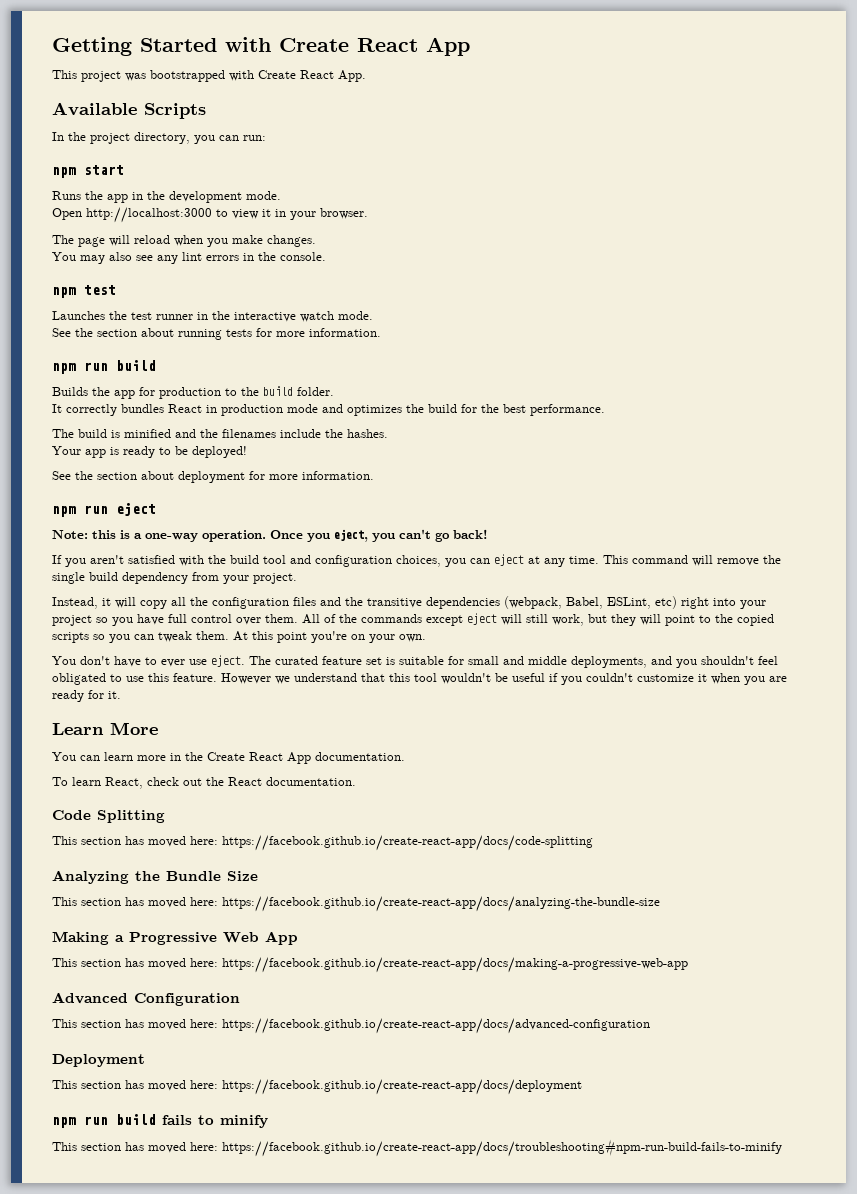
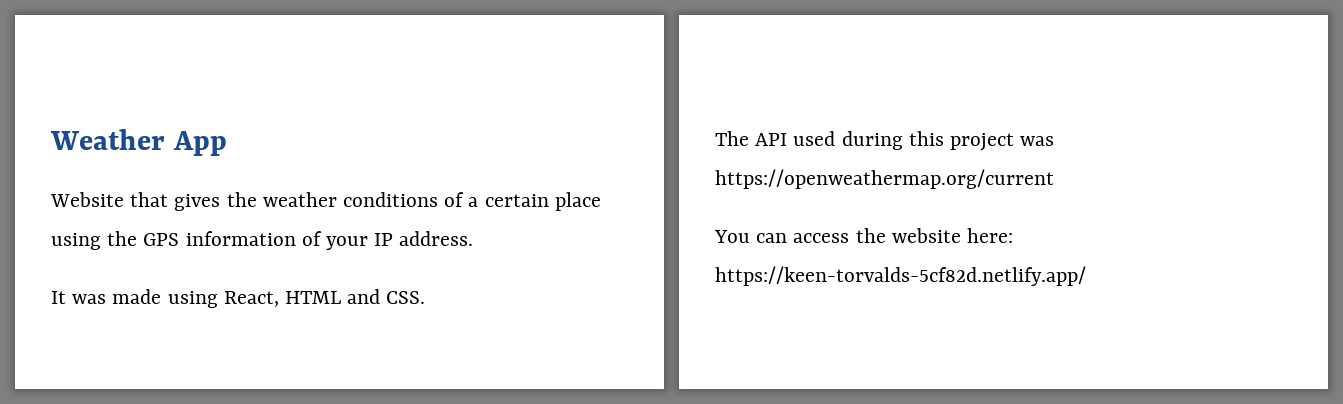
[52,37,470,56] [52,70,366,82] [52,102,206,119] [52,132,266,144] [52,165,124,178] [52,191,281,203] [52,207,368,223] [52,235,316,247] [52,252,326,264] [52,285,116,298] [52,311,373,322] [52,328,381,340] [52,360,156,374] [52,386,334,399] [52,404,605,416] [52,429,388,438] [52,446,247,458] [52,471,374,483] [52,503,156,517] [52,529,488,542] [52,554,781,567] [52,572,297,584] [52,596,766,609] [52,613,774,626] [52,631,426,643] [52,655,778,668] [52,673,787,685] [52,690,121,702] [52,722,158,735] [52,752,405,764] [52,777,356,789] [52,810,165,823] [52,835,593,851] [52,870,258,884] [52,896,660,912] [52,931,298,945] [52,957,688,973] [52,992,240,1006] [52,1018,650,1034] [52,1054,145,1067] [52,1079,582,1095] [52,1114,268,1128] [52,1139,782,1157] Getting Started with Create React App // This project was bootstrapped with Create React App. // Available Scripts // In the project directory, you can run: // npm start // Runs the app in the development mode. // Open http://localhost:3000 to view it in your browser. // The page will reload when you make changes. // You may also see any lint errors in the console. // npm test // Launches the test runner in the interactive watch mode. // See the section about running tests for more information. // npm run build // Builds the app for production to the build folder. // It correctly bundles React in production mode and optimizes the build for the best performance. // The build is minified and the filenames include the hashes. // Your app is ready to be deployed! // See the section about deployment for more information. // npm run eject // Note: this is a one-way operation. Once you eject, you can't go back! // If you aren't satisfied with the build tool and configuration choices, you can eject at any time. This command will remove the single build dependency from your project. // Instead, it will copy all the configuration files and the transitive dependencies (webpack, Babel, ESLint, etc) right into your project so you have full control over them. All of the commands except eject will still work, but they will point to the copied scripts so you can tweak them. At this point you're on your own. // You don't have to ever use eject. The curated feature set is suitable for small and middle deployments, and you shouldn't feel obligated to use this feature. However we understand that this tool wouldn't be useful if you couldn't customize it when you are ready for it. // Learn More // You can learn more in the Create React App documentation. // To learn React, check out the React documentation. // Code Splitting // This section has moved here: https://facebook.github.io/create-react-app/docs/code-splitting // Analyzing the Bundle Size // This section has moved here: https://facebook.github.io/create-react-app/docs/analyzing-the-bundle-size // Making a Progressive Web App // This section has moved here: https://facebook.github.io/create-react-app/docs/making-a-progressive-web-app // Advanced Configuration // This section has moved here: https://facebook.github.io/create-react-app/docs/advanced-configuration // Deployment // This section has moved here: https://facebook.github.io/create-react-app/docs/deployment // npm run build fails to minify // This section has moved here: https://facebook.github.io/create-react-app/docs/troubleshooting#npm-run-build-fails-to-minify -> [50,129,227,156] [50,192,601,211] [51,231,474,250] [51,289,426,308] [715,131,1055,151] [715,169,1054,189] [714,228,1014,243] [715,266,1086,286] Weather App // Website that gives the weather conditions of a certain place using the GPS information of your IP address. // It was made using React, HTML and CSS. // The API used during this project was https://openweathermap.org/current // You can access the website here: https://keen-torvalds-5cf82d.netlify.app/

